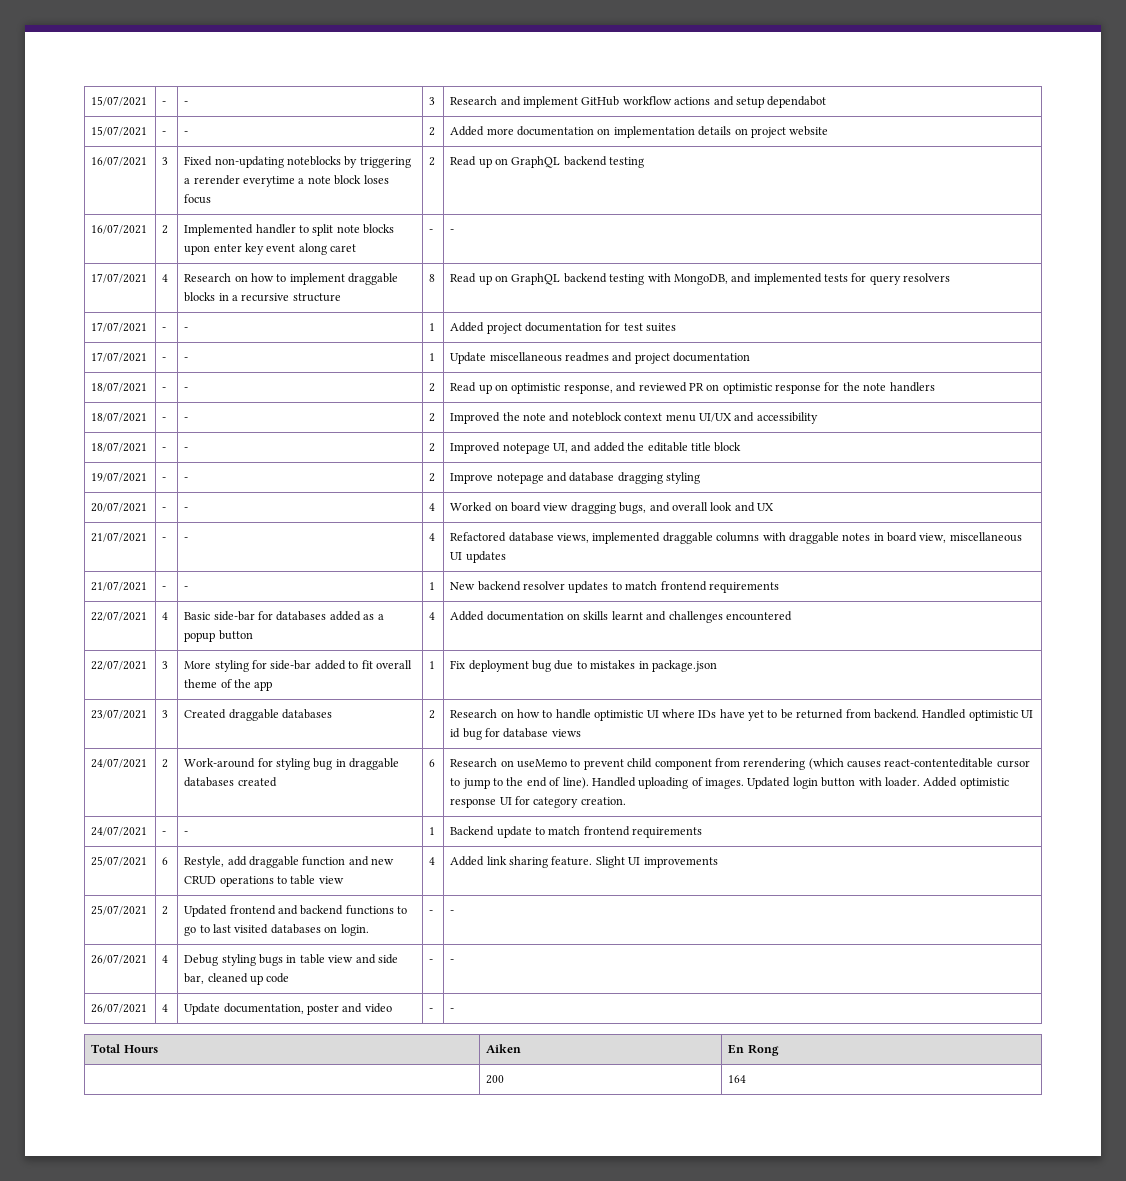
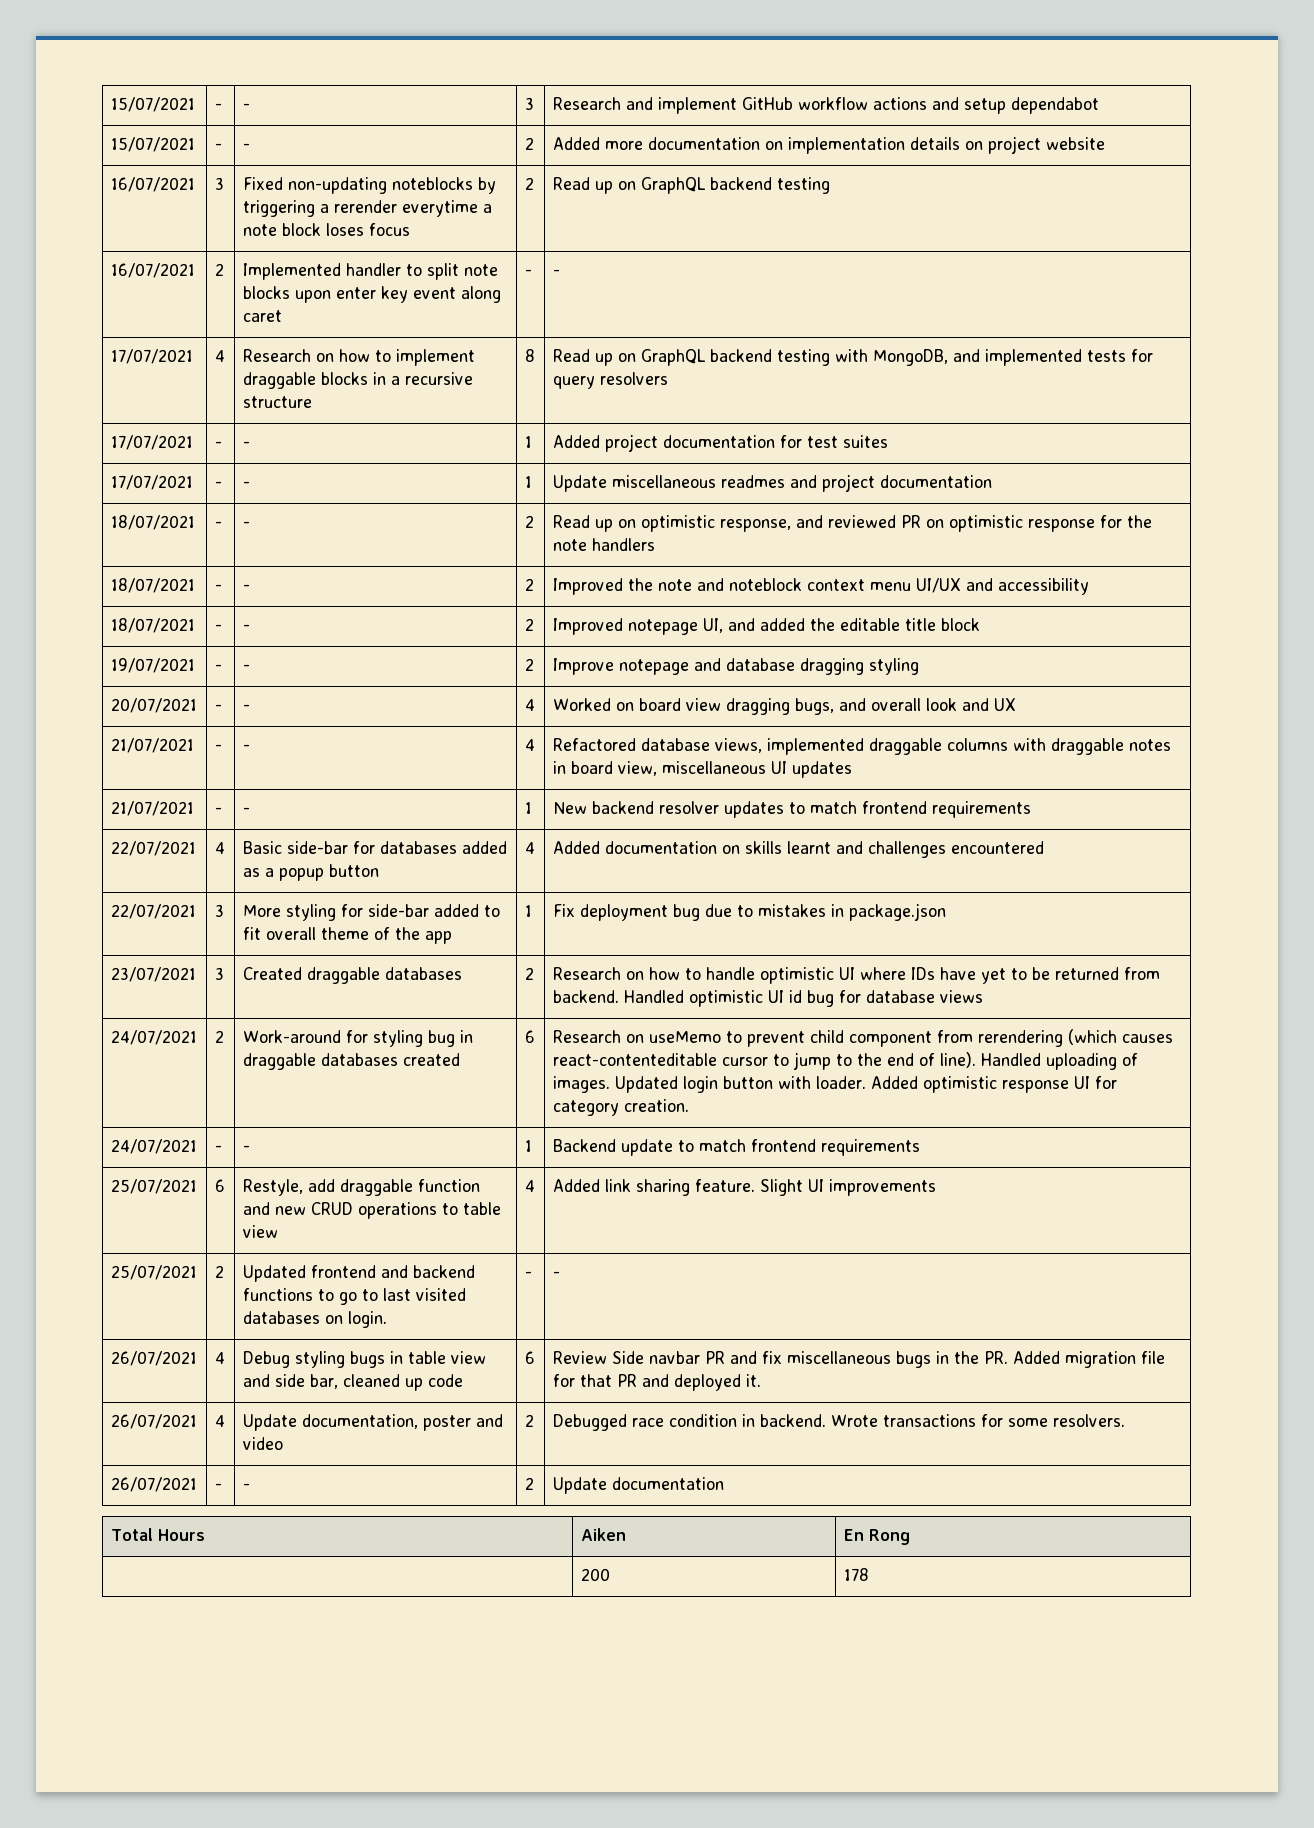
[429,959,434,963] [450,959,455,963] - | - -> [524,1351,535,1364] [552,1351,1165,1368] [552,1374,761,1391] 6 | Review Side navbar PR and fix miscellaneous bugs in the PR. Added migration file for that PR and deployed it.
[429,1008,434,1012] [450,1008,455,1012] | - | - -> [524,1414,534,1427] [552,1414,1125,1431] [110,1477,197,1492] [214,1483,222,1490] [242,1483,250,1490] [524,1477,534,1490] [552,1477,724,1494] | 2 | Debugged race condition in backend. Wrote transactions for some resolvers. // 26/07/2021 | - | - | 2 | Update documentation
[728,1075,747,1083] 164 -> [843,1568,869,1581] 178

